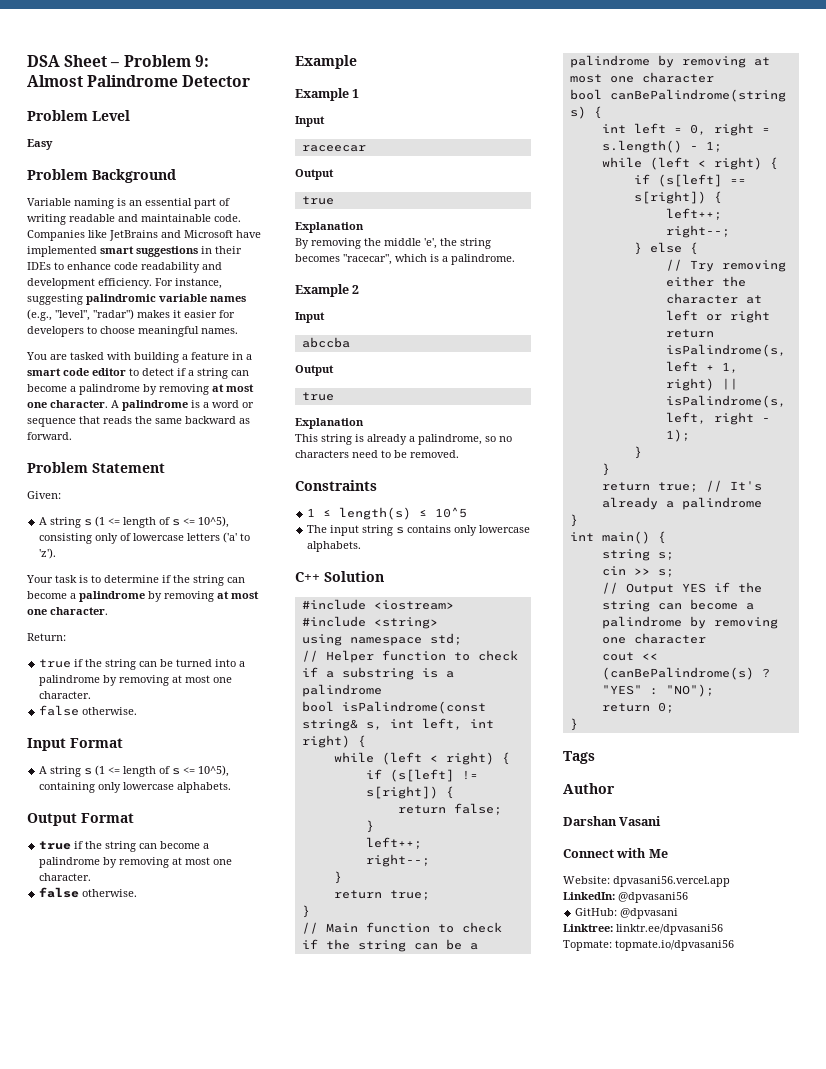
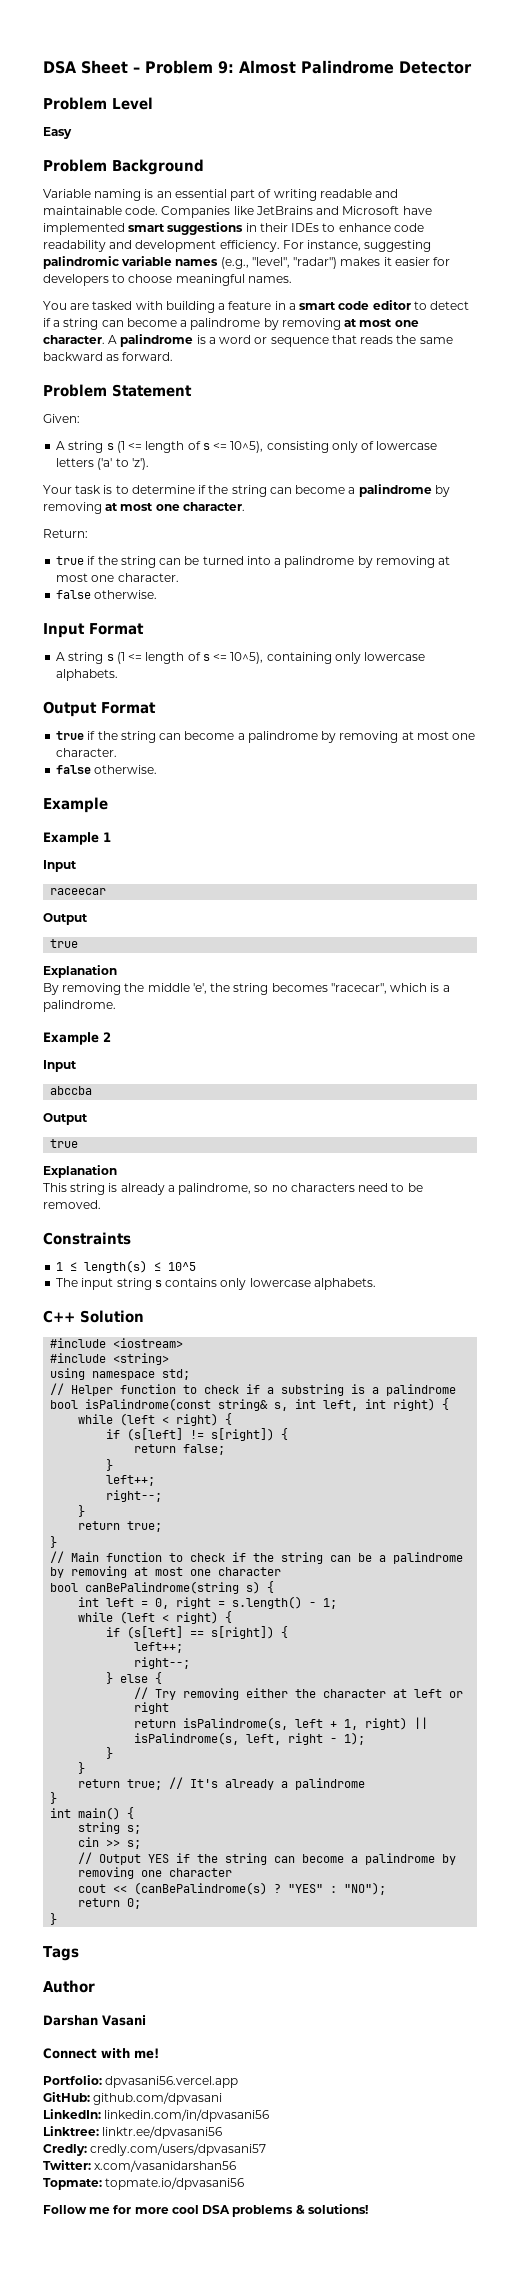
[648,849,668,858] [563,876,610,884] Me // Website: -> [134,2048,159,2059] [43,2075,102,2085] me! // Portfolio:
(730, 881) none -> [43,2092,223,2105] // GitHub: github.com/dpvasani
[618,892,688,903] [575,908,679,919] @dpvasani56 // GitHub: @dpvasani -> [104,2109,270,2122] linkedin.com/in/dpvasani56
[563,940,734,951] Topmate: topmate.io/dpvasani56 -> [43,2143,267,2156] [43,2160,237,2172] [43,2177,245,2190] [43,2204,368,2217] Credly: credly.com/users/dpvasani57 // Twitter: x.com/vasanidarshan56 // Topmate: topmate.io/dpvasani56 // Follow me for more cool DSA problems & solutions!

